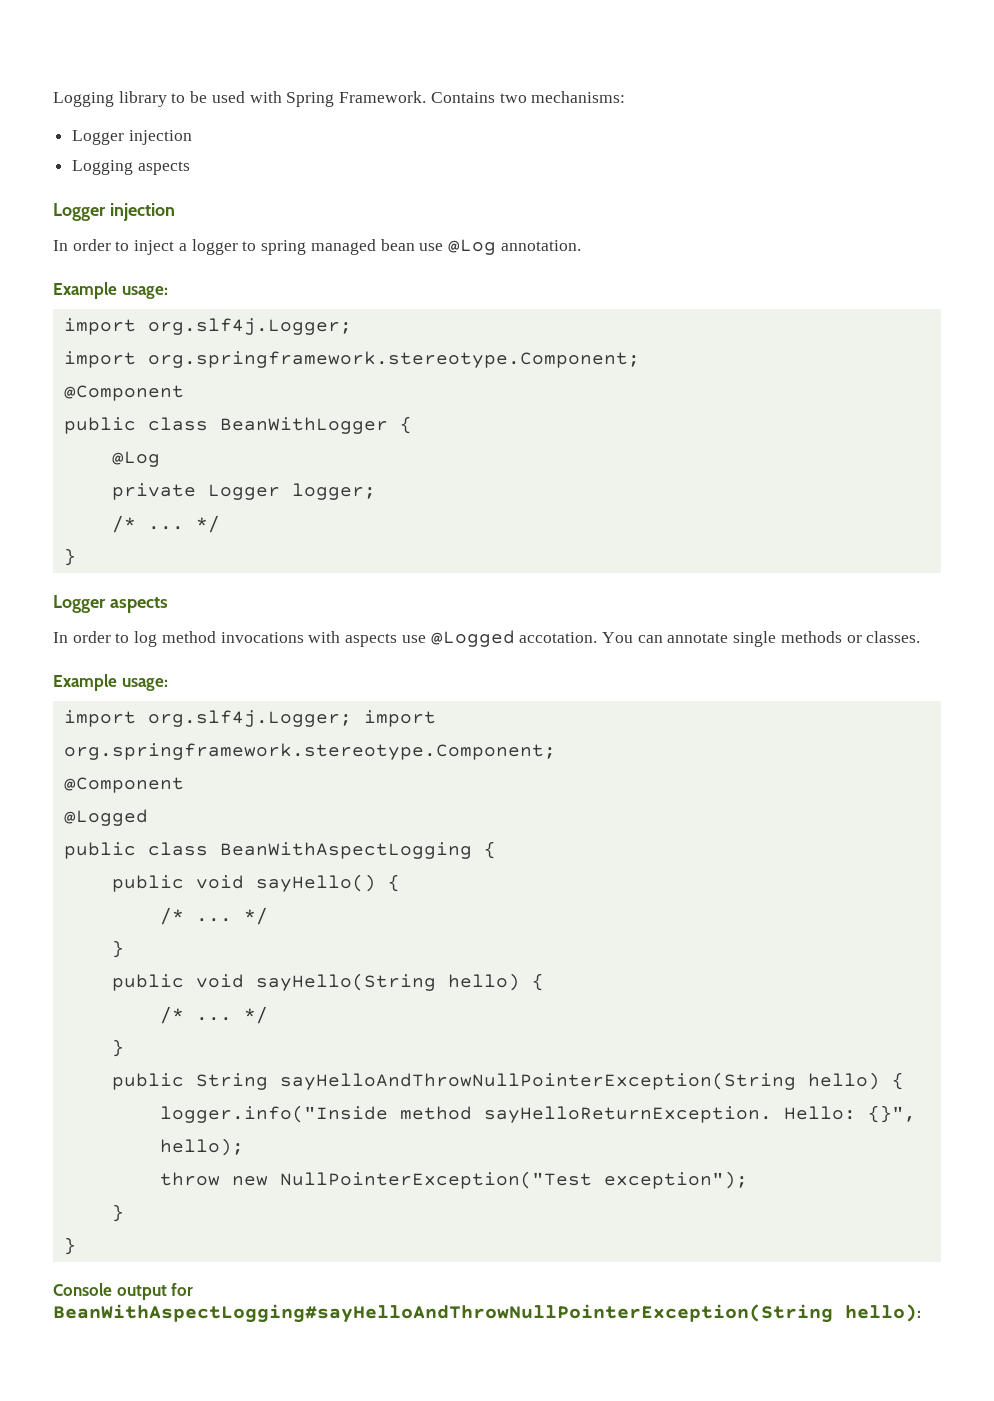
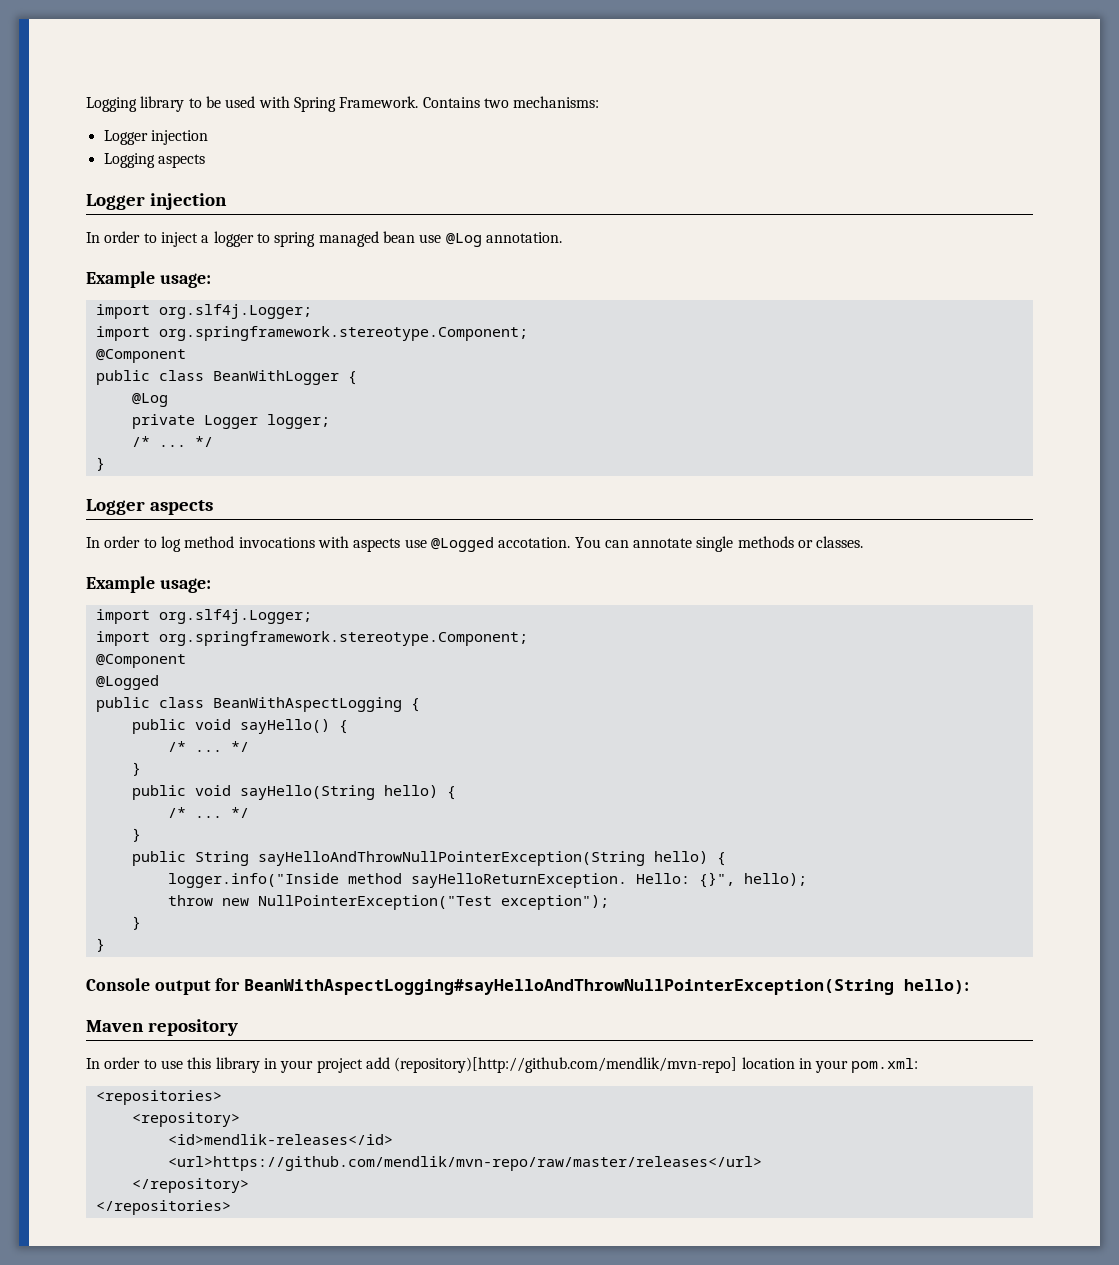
(352, 718) none -> (312, 616) //
(921, 1313) none -> [86,1019,238,1036] [86,1057,919,1073] [95,1090,222,1105] [131,1112,240,1127] [167,1134,393,1145] [167,1156,762,1171] [131,1178,249,1193] [95,1200,231,1215] // Maven repository // In order to use this library in your project add (repository)[http://github.com/mendlik/mvn-repo] location in your pom.xml: // <repositories> // <repository> // <id>mendlik-releases</id> // <url>https://github.com/mendlik/mvn-repo/raw/master/releases</url> // </repository> // </repositories>

